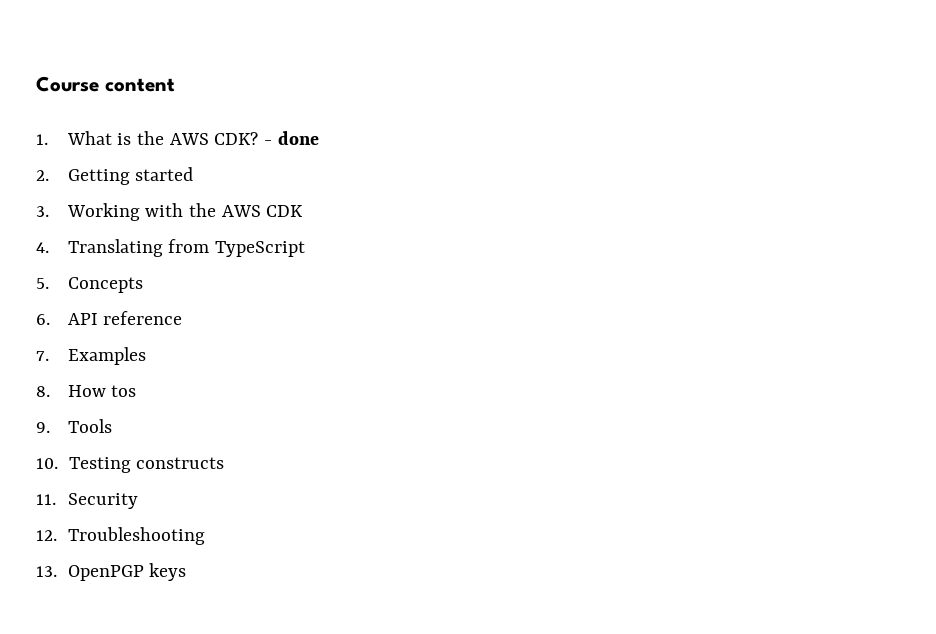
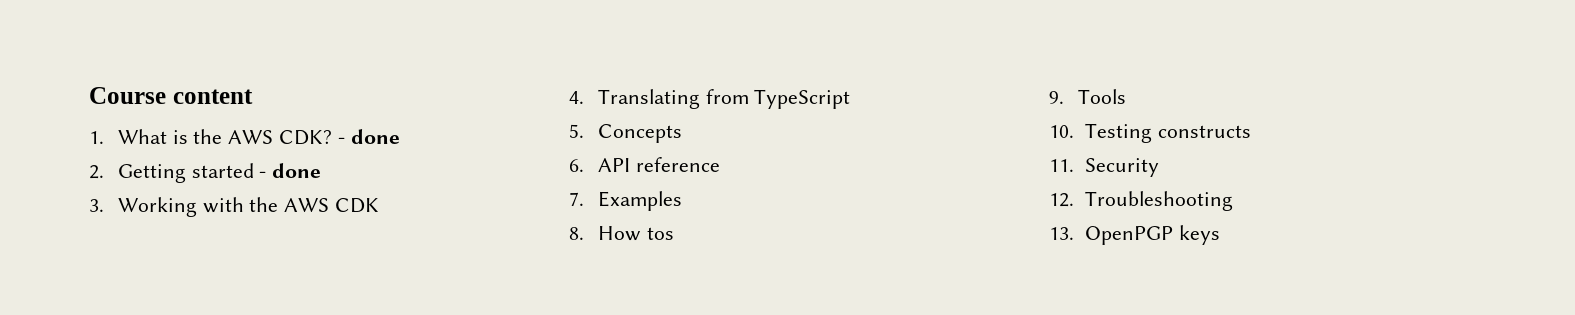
(194, 174) none -> [259,163,322,178] - done

